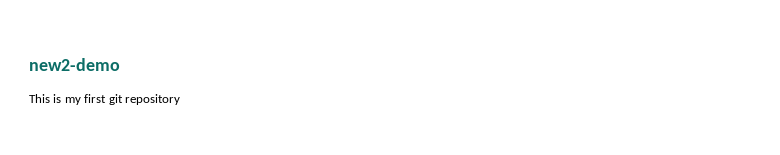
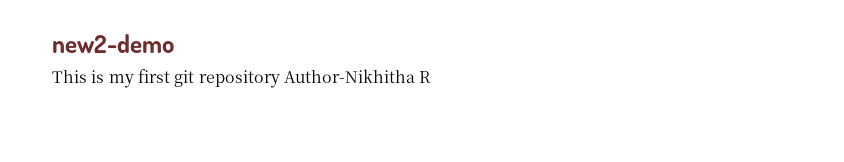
(180, 99) none -> [283,69,432,83] Author-Nikhitha R

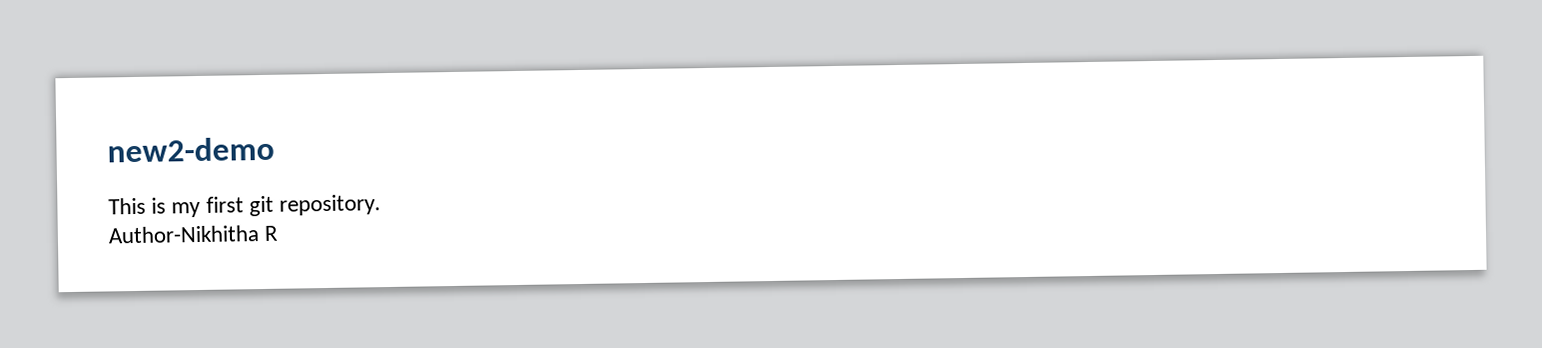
[198,70,280,88] repository -> [279,194,382,216] repository. //

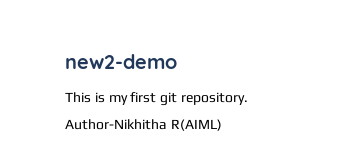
[264,225,279,241] R -> [170,119,222,131] R(AIML)

